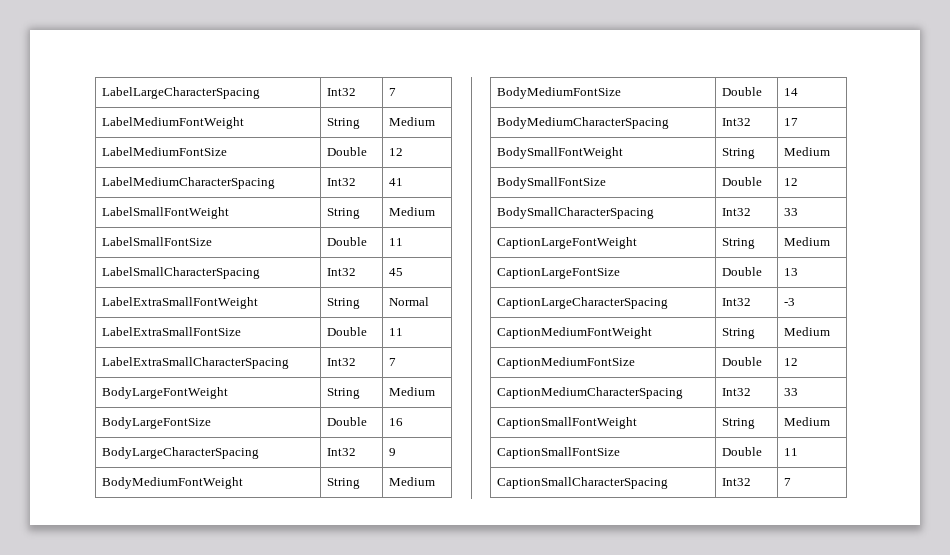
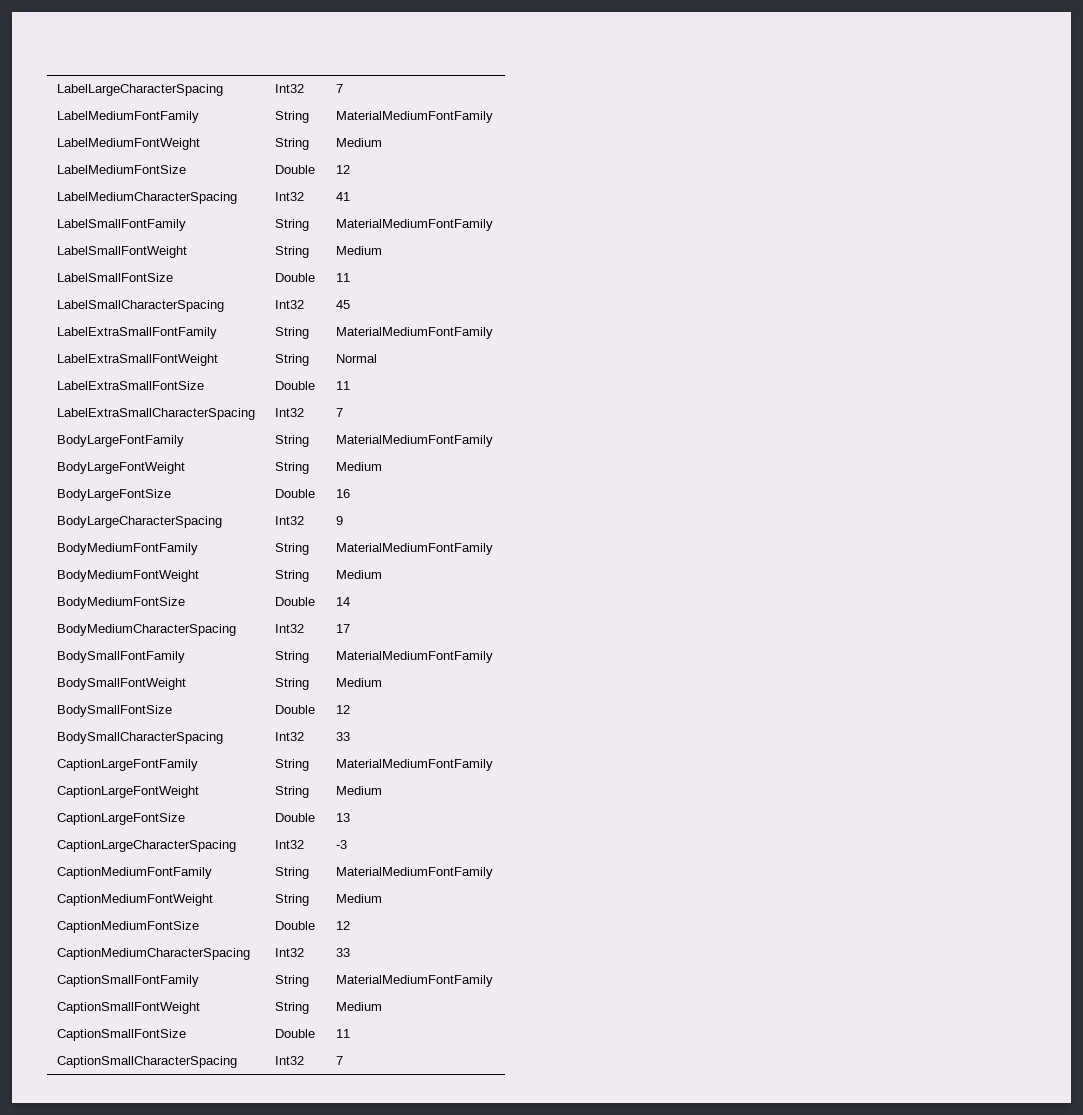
(397, 92) none -> [56,111,199,123] [274,111,309,123] [335,111,493,123] // LabelMediumFontFamily | String | MaterialMediumFontFamily
(404, 182) none -> [56,219,186,231] [274,219,309,231] [335,219,493,231] // LabelSmallFontFamily | String | MaterialMediumFontFamily
(404, 272) none -> [56,327,217,339] [274,327,309,339] [335,327,493,339] // LabelExtraSmallFontFamily | String | MaterialMediumFontFamily
(397, 362) none -> [56,435,184,447] [274,435,309,447] [335,435,493,447] // BodyLargeFontFamily | String | MaterialMediumFontFamily
(397, 452) none -> [56,543,198,555] [274,543,309,555] [335,543,493,555] // BodyMediumFontFamily | String | MaterialMediumFontFamily
(799, 122) none -> [56,651,185,663] [274,651,309,663] [335,651,493,663] // BodySmallFontFamily | String | MaterialMediumFontFamily
(799, 212) none -> [56,759,198,771] [274,759,309,771] [335,759,493,771] // CaptionLargeFontFamily | String | MaterialMediumFontFamily
(796, 302) none -> [56,867,212,879] [274,867,309,879] [335,867,493,879] // CaptionMediumFontFamily | String | MaterialMediumFontFamily
(799, 392) none -> [56,975,199,987] [274,975,309,987] [335,975,493,987] // CaptionSmallFontFamily | String | MaterialMediumFontFamily

